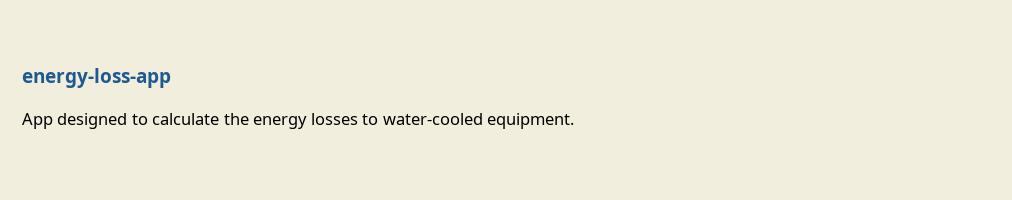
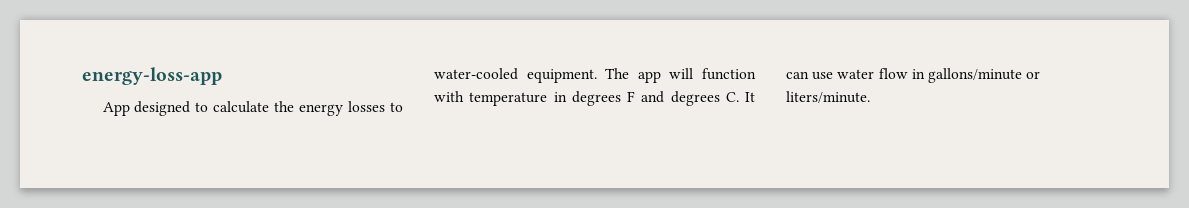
(575, 121) none -> [605,68,756,83] [434,91,755,106] [786,68,1041,83] [786,91,870,103] The app will function with temperature in degrees F and degrees C. It can use water flow in gallons/minute or liters/minute.

